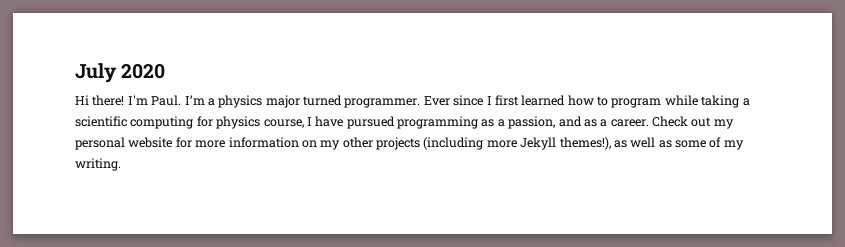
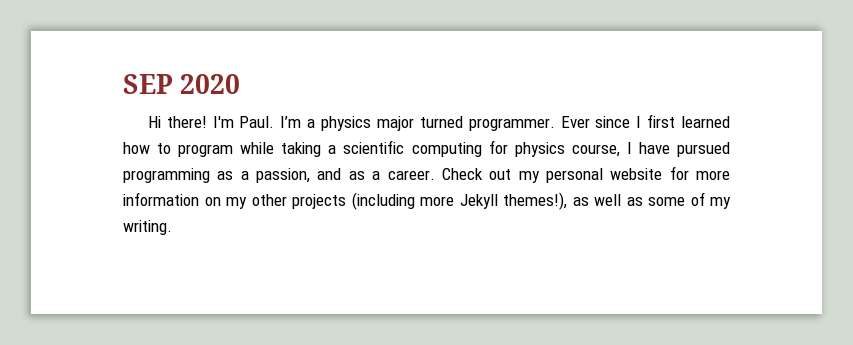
[75,63,117,83] July -> [123,74,173,94] SEP

